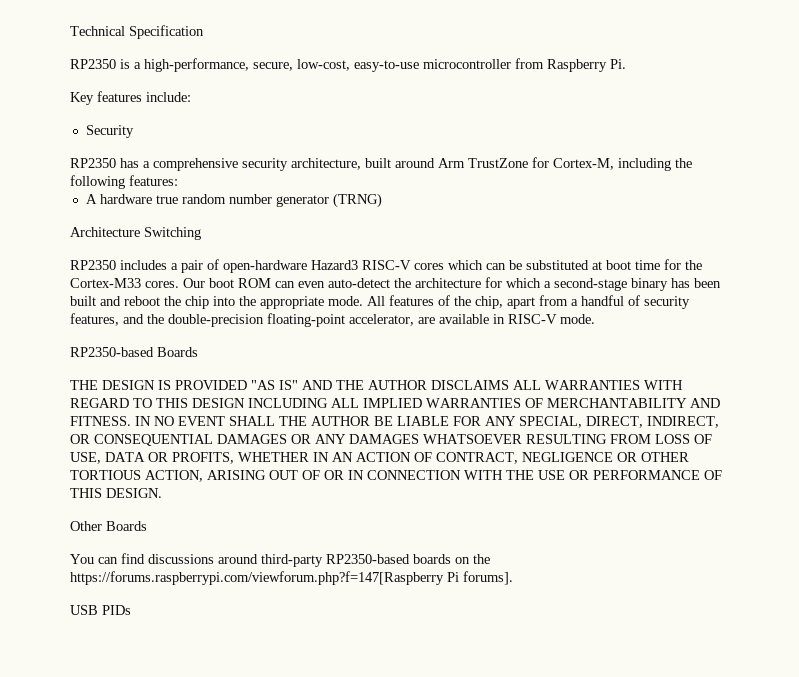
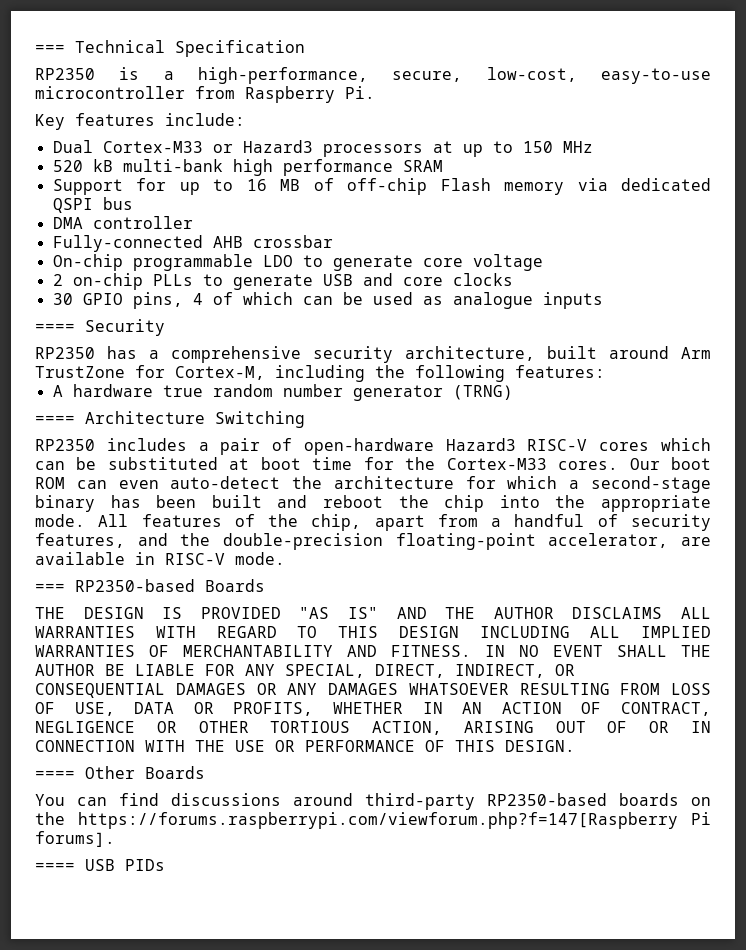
(70, 31) none -> [35,44,65,53] ===
(191, 97) none -> [52,140,593,157] [52,159,443,176] [52,178,711,195] [52,197,133,213] [52,216,193,229] [52,235,333,252] [52,254,543,271] [52,273,513,290] [52,292,603,309] [35,323,75,332] Dual Cortex-M33 or Hazard3 processors at up to 150 MHz // 520 kB multi-bank high performance SRAM // Support for up to 16 MB of off-chip Flash memory via dedicated QSPI bus // DMA controller // Fully-connected AHB crossbar // On-chip programmable LDO to generate core voltage // 2 on-chip PLLs to generate USB and core clocks // 30 GPIO pins, 4 of which can be used as analogue inputs // ====
(382, 200) none -> [35,415,75,424] ====
(595, 319) none -> [35,583,65,592] ===
(162, 493) none -> [35,770,75,779] ====
(513, 578) none -> [35,862,75,871] ====

